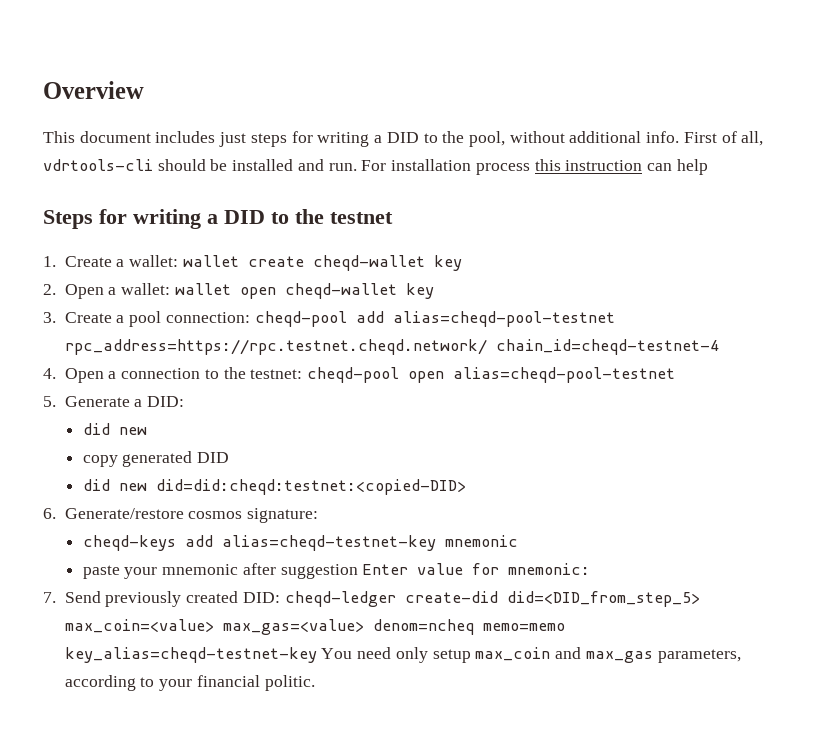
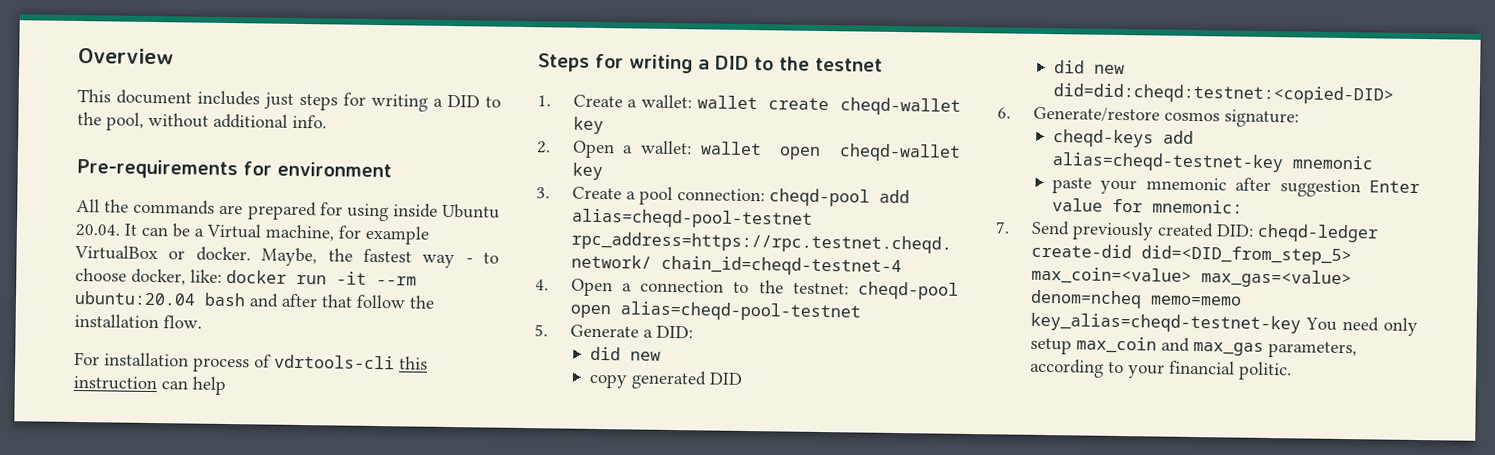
[683,131,764,146] [43,159,357,171] First of all, vdrtools-cli should be installed and run. -> [76,158,392,180] [76,198,500,222] [75,223,429,245] [74,244,499,269] [75,267,417,286] [74,290,435,309] [74,313,202,329] // Pre-requirements for environment // All the commands are prepared for using inside Ubuntu 20.04. It can be a Virtual machine, for example VirtualBox or docker. Maybe, the fastest way - to choose docker, like: docker run -it --rm ubuntu:20.04 bash and after that follow the installation flow. //
(530, 169) none -> [254,354,395,370] of vdrtools-cli

